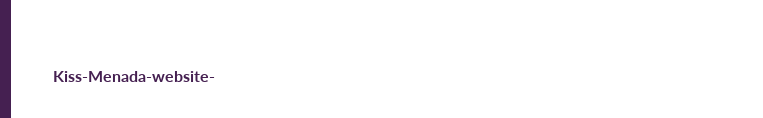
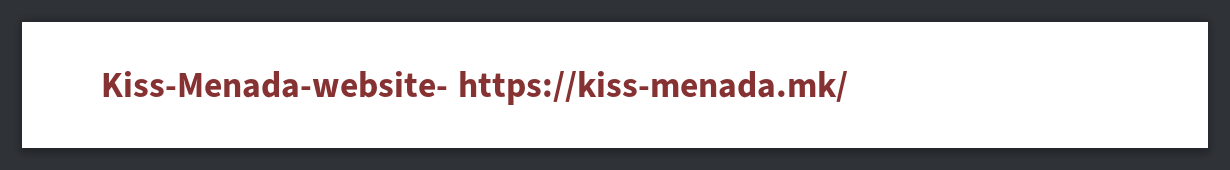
(215, 76) none -> [457,71,848,105] https://kiss-menada.mk/

